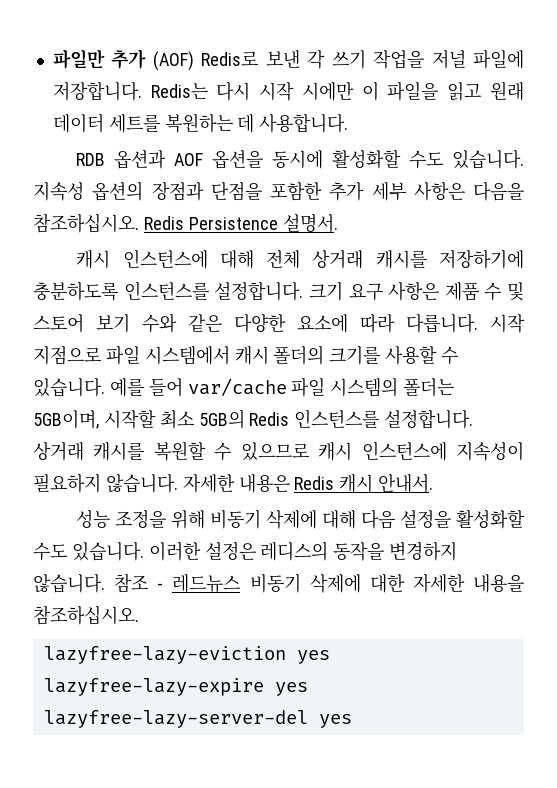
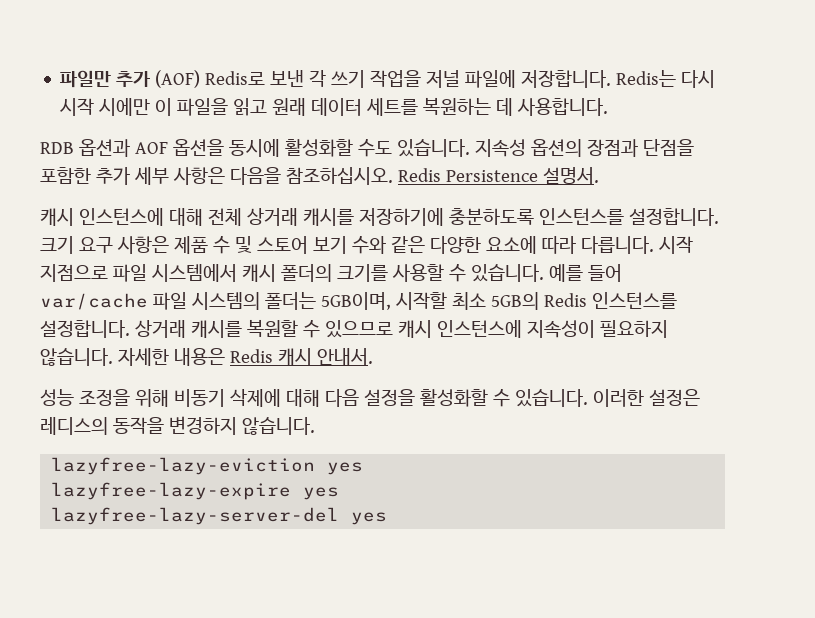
[33,542,67,561] 수도 -> [492,389,510,407] 수
[114,573,524,593] [33,605,139,625] 참조 - 레드뉴스 비동기 삭제에 대한 자세한 내용을 참조하십시오. -> (315, 426) none

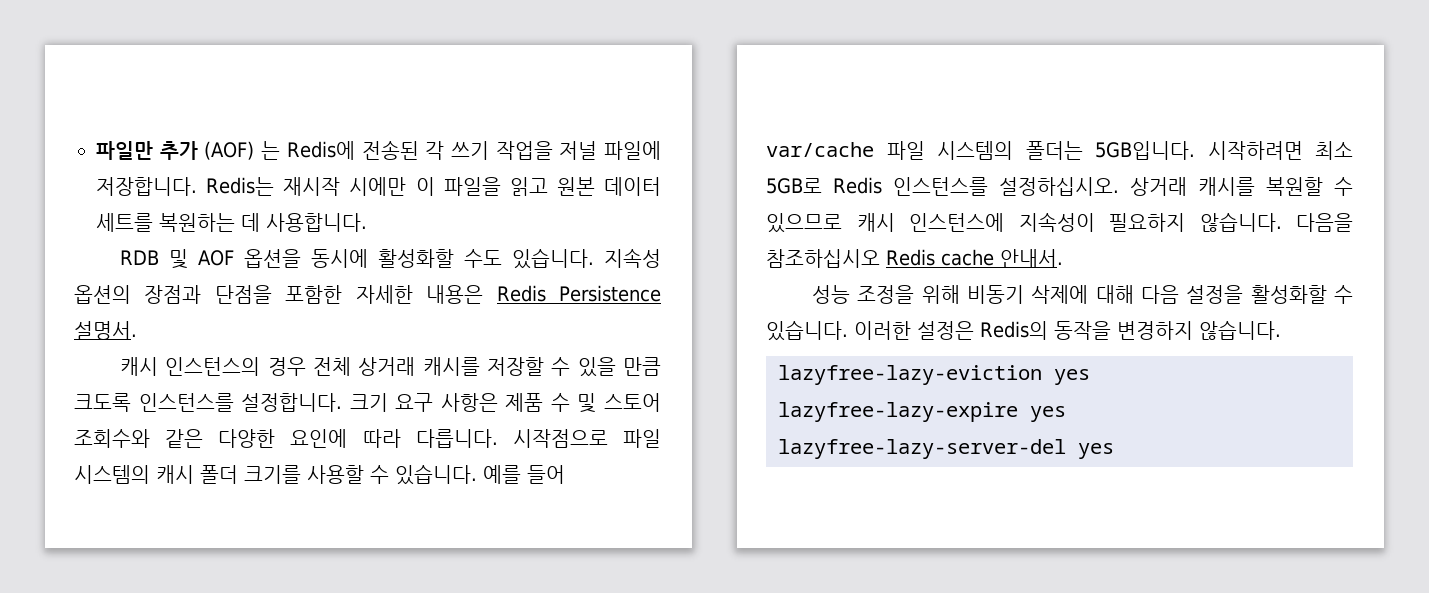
[205,70,305,87] Redis로 보낸 -> [261,140,419,160] 는 Redis에 전송된
[681,70,716,88] [60,98,95,116] 다시 시작 -> [283,177,341,196] 재시작
[272,98,307,116] 원래 -> [556,177,595,196] 원본
[78,139,130,157] 옵션과 -> [169,249,189,269] 및
[95,167,393,185] 추가 세부 사항은 다음을 참조하십시오. -> [355,285,484,304] 자세한 내용은
[78,208,203,226] 인스턴스에 대해 -> [165,357,306,376] 인스턴스의 경우
[358,208,534,226] 저장하기에 충분하도록 -> [487,357,662,377] [74,393,131,412] 저장할 수 있을 만큼 크도록
[312,236,386,254] 보기 수와 -> [74,429,150,448] 조회수와
[485,236,537,254] 요소에 -> [290,429,348,448] 요인에
[658,236,693,254] [40,264,332,282] 시작 지점으로 파일 시스템에서 캐시 폴더의 -> [512,429,661,448] [74,465,238,484] 시작점으로 파일 시스템의 캐시 폴더
[320,292,539,310] 5GB이며, 시작할 최소 5GB의 -> [1095,141,1353,160] [766,178,822,194] 5GB입니다. 시작하려면 최소 5GB로
[40,320,130,338] 설정합니다. -> [998,177,1119,196] 설정하십시오.
[117,348,312,366] 자세한 내용은 Redis 캐시 -> [1296,213,1353,232] [766,249,994,268] 다음을 참조하십시오 Redis cache
[40,417,108,435] 레디스의 -> [980,321,1048,340] Redis의

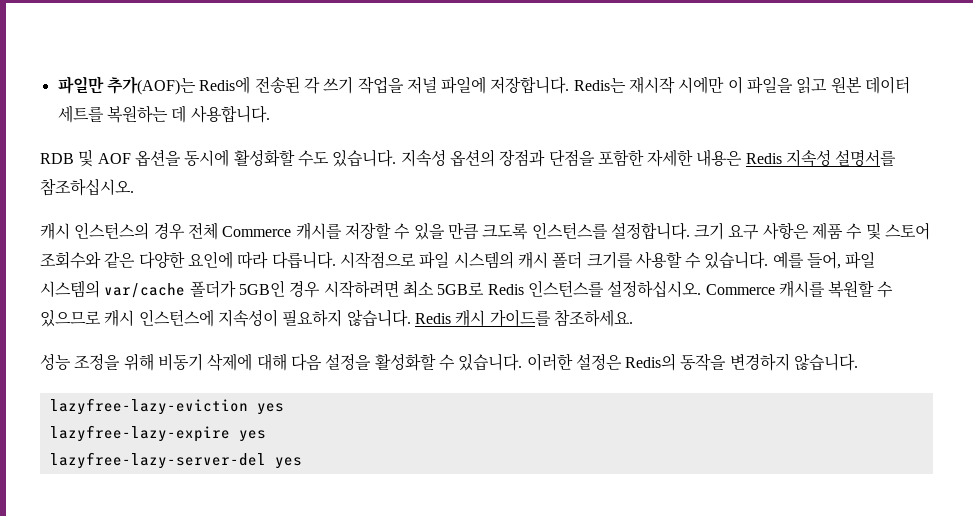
[159,141,281,160] 추가 (AOF) 는 -> [106,76,196,95] 추가(AOF)는
[559,285,662,302] [74,321,137,340] Persistence 설명서. -> [786,149,897,167] [40,178,134,196] 지속성 설명서를 참조하십시오.
[358,357,416,376] 상거래 -> [222,226,292,237] Commerce
[527,465,565,484] [766,141,1195,160] 들어 var/cache 파일 시스템의 폴더는 5GB입니다. -> [807,251,876,269] [40,280,321,298] 들어, 파일 시스템의 var/cache 폴더가 5GB인 경우
[1129,177,1187,196] 상거래 -> [705,284,775,295] Commerce
[1296,213,1353,232] [766,249,1063,268] 다음을 참조하십시오 Redis cache 안내서. -> [414,309,633,327] Redis 캐시 가이드를 참조하세요.

